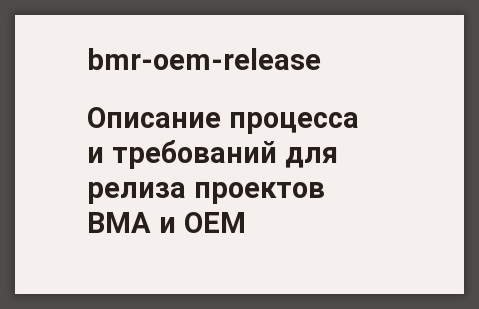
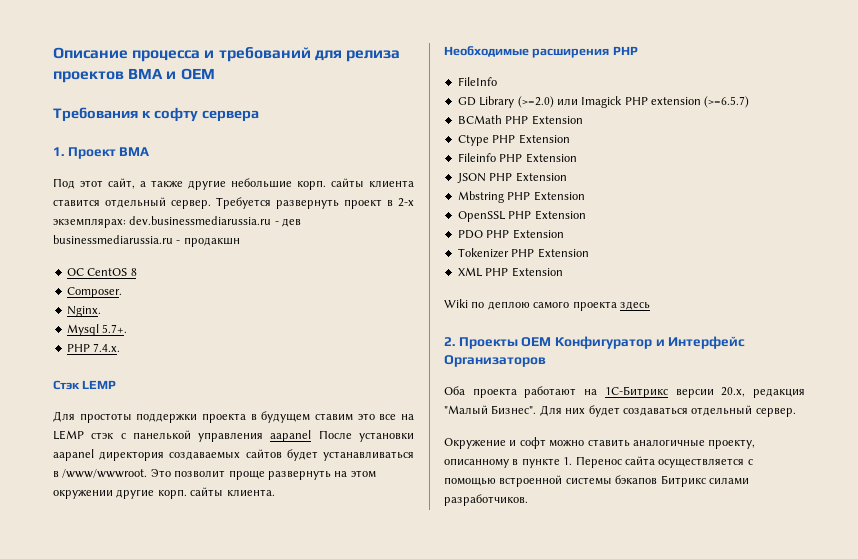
[87,48,321,70] bmr-oem-release // -> (53, 53) none
(246, 222) none -> [53,107,259,122] [53,147,150,159] [53,178,414,190] [53,197,414,209] [53,216,302,228] [53,235,240,247] [66,268,137,276] [66,287,122,298] [66,306,101,317] [66,324,128,336] [66,343,121,352] [53,380,117,390] [53,411,415,423] [53,430,414,442] [53,449,414,461] [53,469,376,480] [53,487,275,499] [444,46,638,58] [457,77,497,86] [457,96,750,108] [457,115,583,125] [457,134,570,146] [457,153,577,163] [456,172,567,183] [457,191,585,203] [457,210,586,222] [457,229,564,239] [457,248,589,258] [457,267,563,277] [444,299,650,311] [444,336,746,349] [444,355,546,367] [444,386,805,398] [444,405,796,417] [444,437,756,449] [444,456,753,468] [444,475,749,487] [444,494,528,506] // Требования к софту сервера // 1. Проект BMA // Под этот сайт, а также другие небольшие корп. сайты клиента ставится отдельный сервер. Требуется развернуть проект в 2-х экземплярах: dev.businessmediarussia.ru - дев businessmediarussia.ru - продакшн // ОС CentOS 8 // Composer. // Nginx. // Mysql 5.7+. // PHP 7.4.x. // Стэк LEMP // Для простоты поддержки проекта в будущем ставим это все на LEMP стэк с панелькой управления aapanel После установки aapanel директория создаваемых сайтов будет устанавливаться в /www/wwwroot. Это позволит проще развернуть на этом окружении другие корп. сайты клиента. // Необходимые расширения PHP // FileInfo // GD Library (>=2.0) или Imagick PHP extension (>=6.5.7) // BCMath PHP Extension // Ctype PHP Extension // Fileinfo PHP Extension // JSON PHP Extension // Mbstring PHP Extension // OpenSSL PHP Extension // PDO PHP Extension // Tokenizer PHP Extension // XML PHP Extension // Wiki по деплою самого проекта здесь // 2. Проекты OEM Конфигуратор и Интерфейс Организаторов // Оба проекта работают на 1C-Битрикс версии 20.х, редакция "Малый Бизнес". Для них будет создаваться отдельный сервер. // Окружение и софт можно ставить аналогичные проекту, описанному в пункте 1. Перенос сайта осуществляется с помощью встроенной системы бэкапов Битрикс силами разработчиков.

